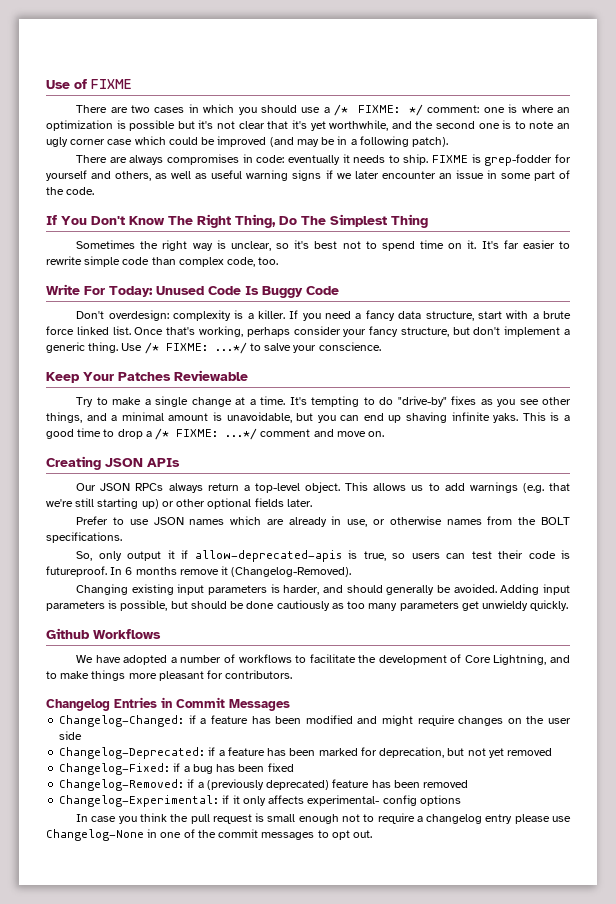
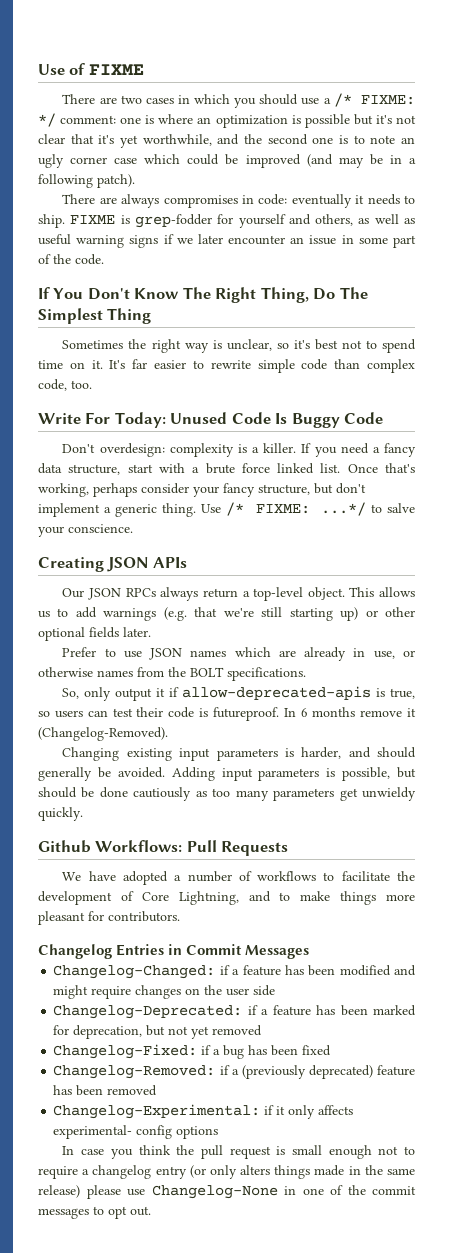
[46,370,248,383] [76,396,571,407] [46,412,570,423] [46,428,385,440] // Keep Your Patches Reviewable // Try to make a single change at a time. It's tempting to do "drive-by" fixes as you see other things, and a minimal amount is unavoidable, but you can end up shaving infinite yaks. This is a good time to drop a /* FIXME: ...*/ comment and move on. -> (133, 528) none
[93,629,161,639] Workflows -> [95,840,289,856] Workflows: Pull Requests
(513, 819) none -> [189,1165,416,1179] [38,1185,80,1198] (or only alters things made in the same release)

